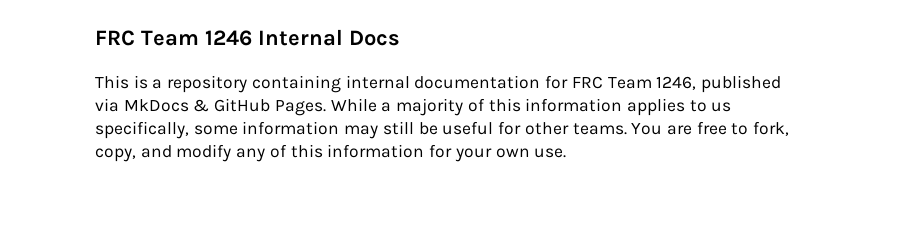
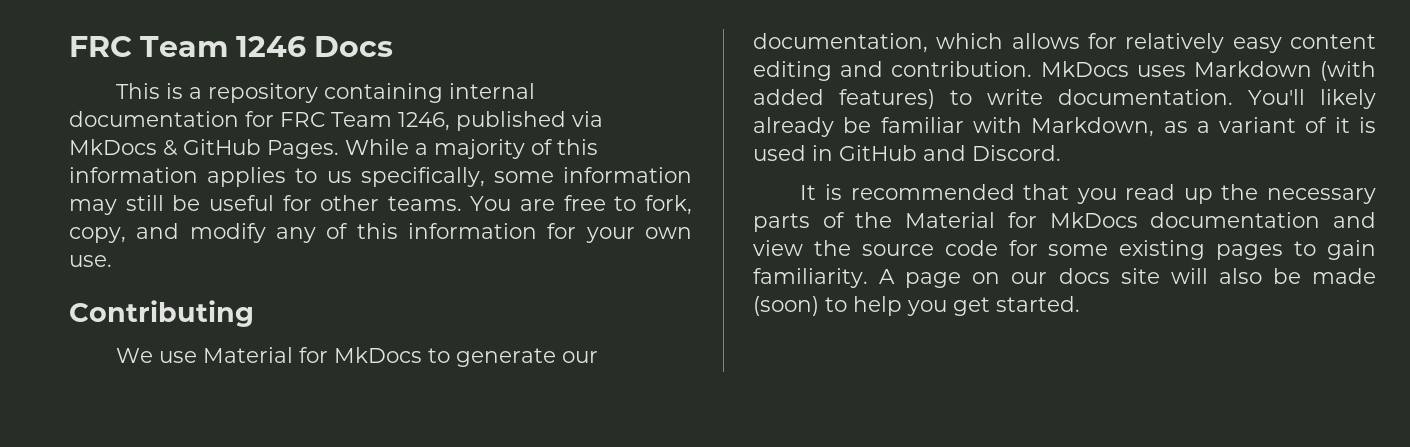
[258,29,343,46] Internal -> (307, 46) none
(567, 153) none -> [69,300,254,327] [116,347,599,367] [753,33,1376,53] [753,61,1376,81] [753,89,1376,109] [753,117,1376,137] [753,145,1061,161] [800,184,1376,204] [753,212,1376,232] [753,240,1376,260] [753,268,1376,288] [753,296,1080,316] // Contributing // We use Material for MkDocs to generate our documentation, which allows for relatively easy content editing and contribution. MkDocs uses Markdown (with added features) to write documentation. You'll likely already be familiar with Markdown, as a variant of it is used in GitHub and Discord. // It is recommended that you read up the necessary parts of the Material for MkDocs documentation and view the source code for some existing pages to gain familiarity. A page on our docs site will also be made (soon) to help you get started.

